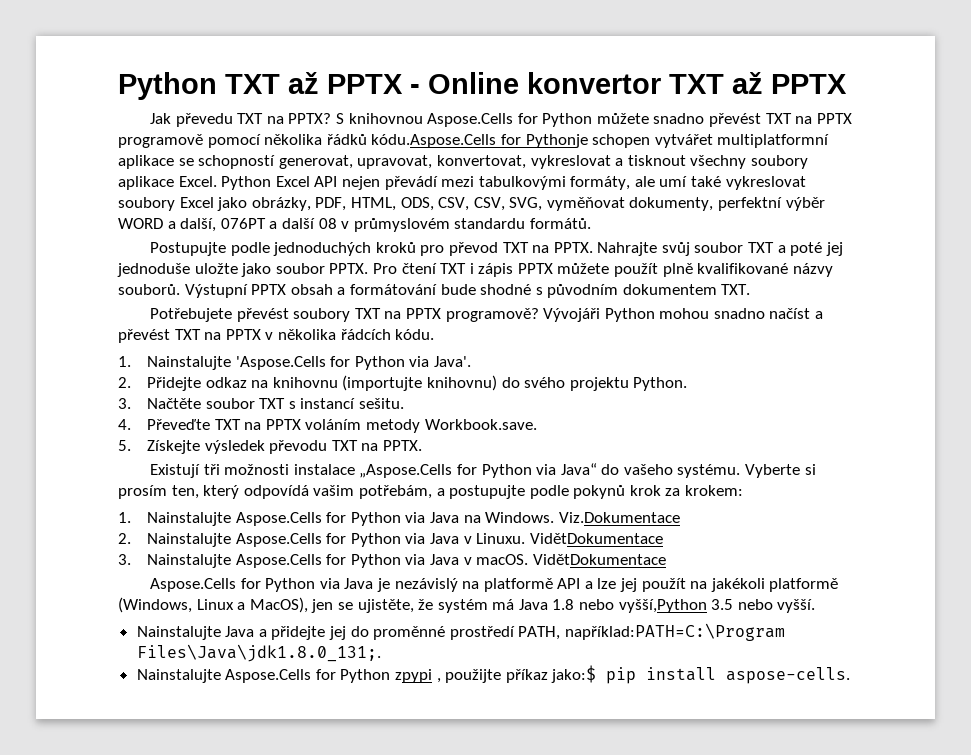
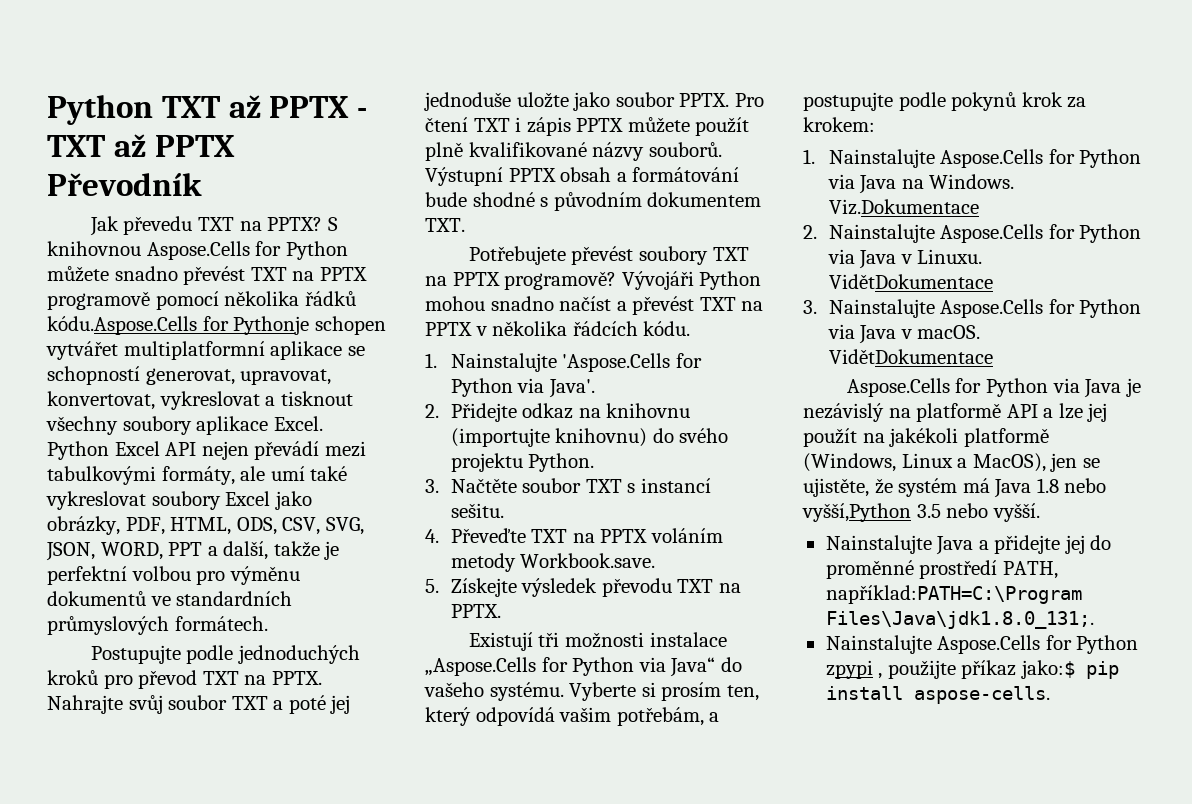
[428,72,847,94] Online konvertor TXT až PPTX -> [47,134,235,157] [47,173,202,196] TXT až PPTX Převodník
[473,197,825,211] [118,218,591,232] CSV, SVG, vyměňovat dokumenty, perfektní výběr WORD a další, 076PT a další 08 v průmyslovém standardu formátů. -> [325,517,364,535] [46,541,340,561] [47,566,300,585] [47,591,293,606] [47,616,268,635] SVG, JSON, WORD, PPT a další, takže je perfektní volbou pro výměnu dokumentů ve standardních průmyslových formátech.

